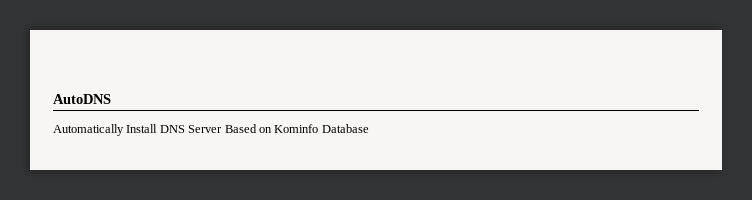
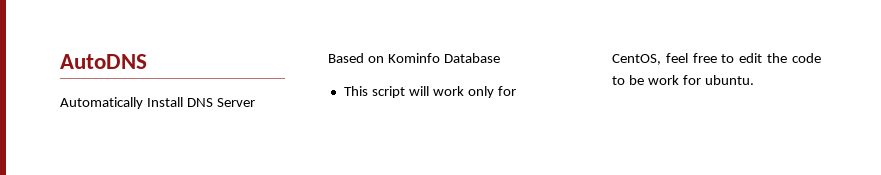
(369, 128) none -> [343,86,516,98] [611,53,821,65] [611,75,754,85] // This script will work only for CentOS, feel free to edit the code to be work for ubuntu.

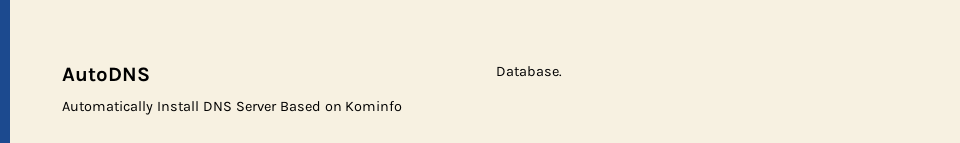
[443,53,500,63] [343,86,516,98] [611,53,821,65] [611,75,754,85] Database // This script will work only for CentOS, feel free to edit the code to be work for ubuntu. -> [496,66,562,77] Database.

